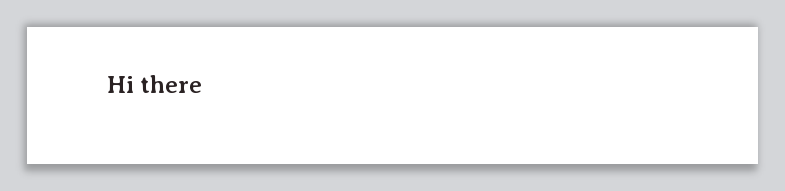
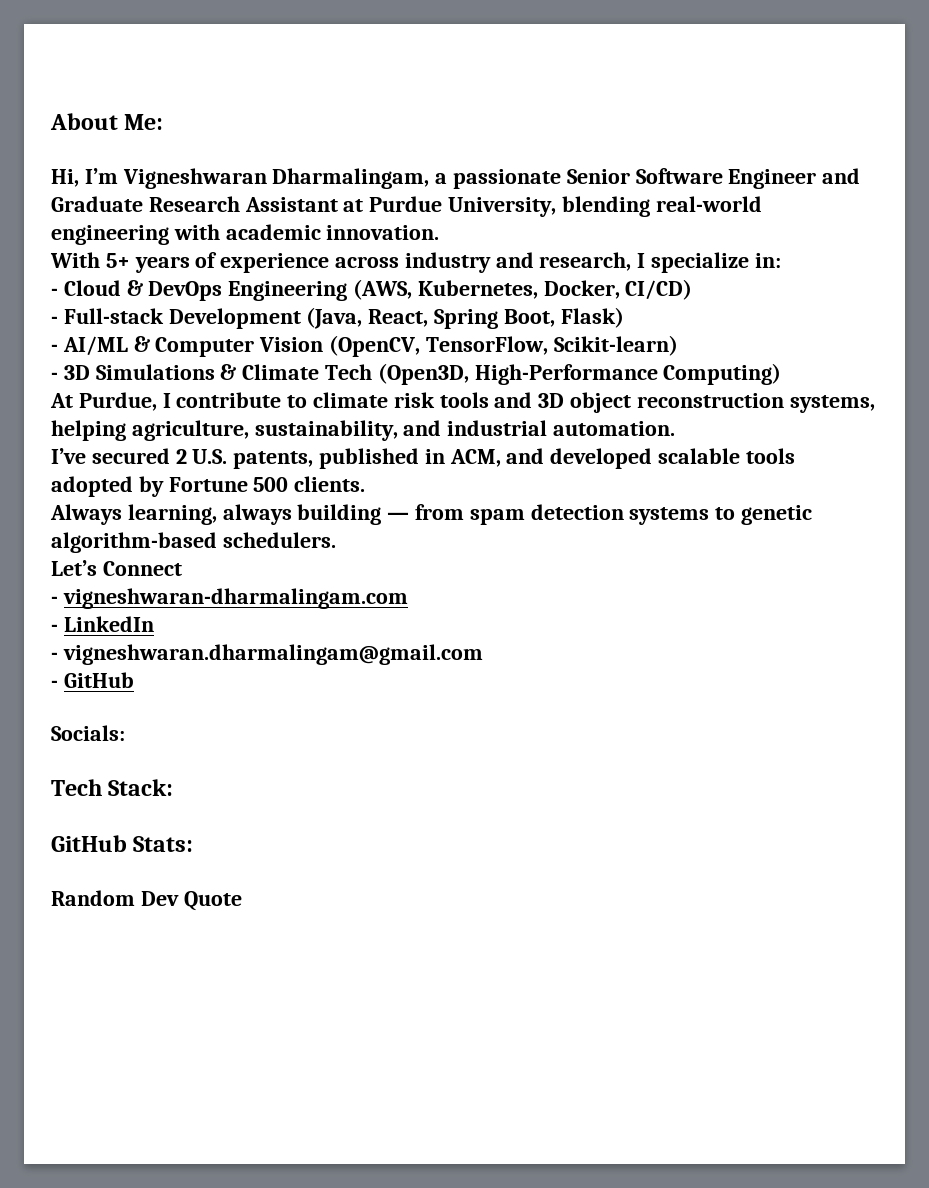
[107,75,203,93] Hi there -> [50,113,164,130] [51,168,861,189] [51,196,762,217] [51,224,440,245] [50,252,781,273] [51,279,693,301] [51,307,624,329] [51,335,678,357] [51,363,782,385] [50,392,875,413] [51,420,676,441] [51,448,795,469] [51,476,366,497] [50,504,813,525] [51,532,336,553] [51,560,182,576] [51,588,408,609] [51,616,154,632] [51,644,483,665] [51,672,134,688] [51,725,125,741] [51,779,174,796] [51,835,194,852] [51,890,242,911] About Me: // Hi, I’m Vigneshwaran Dharmalingam, a passionate Senior Software Engineer and Graduate Research Assistant at Purdue University, blending real-world engineering with academic innovation. // With 5+ years of experience across industry and research, I specialize in: // - Cloud & DevOps Engineering (AWS, Kubernetes, Docker, CI/CD) // - Full-stack Development (Java, React, Spring Boot, Flask) // - AI/ML & Computer Vision (OpenCV, TensorFlow, Scikit-learn) // - 3D Simulations & Climate Tech (Open3D, High-Performance Computing) // At Purdue, I contribute to climate risk tools and 3D object reconstruction systems, helping agriculture, sustainability, and industrial automation. // I’ve secured 2 U.S. patents, published in ACM, and developed scalable tools adopted by Fortune 500 clients. // Always learning, always building — from spam detection systems to genetic algorithm-based schedulers. // Let’s Connect // - vigneshwaran-dharmalingam.com // - LinkedIn // - vigneshwaran.dharmalingam@gmail.com // - GitHub // Socials: // Tech Stack: // GitHub Stats: // Random Dev Quote

